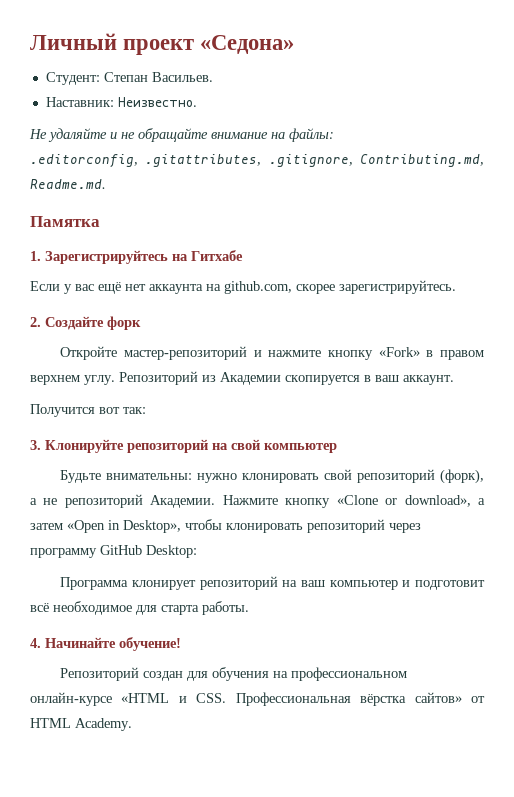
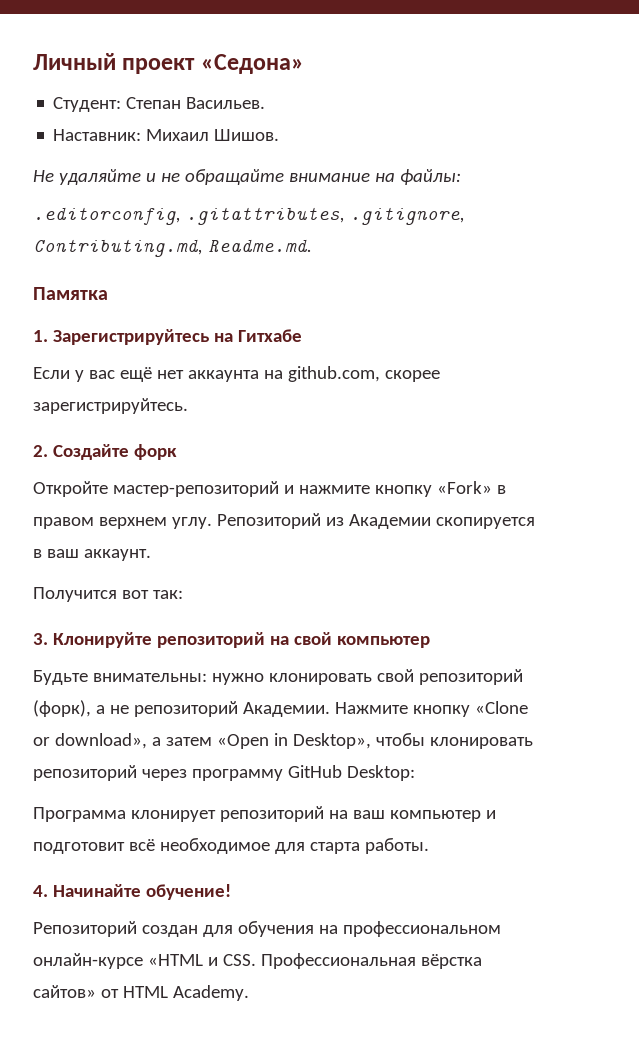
[117,97,197,107] Неизвестно. -> [146,129,280,141] Михаил Шишов.

